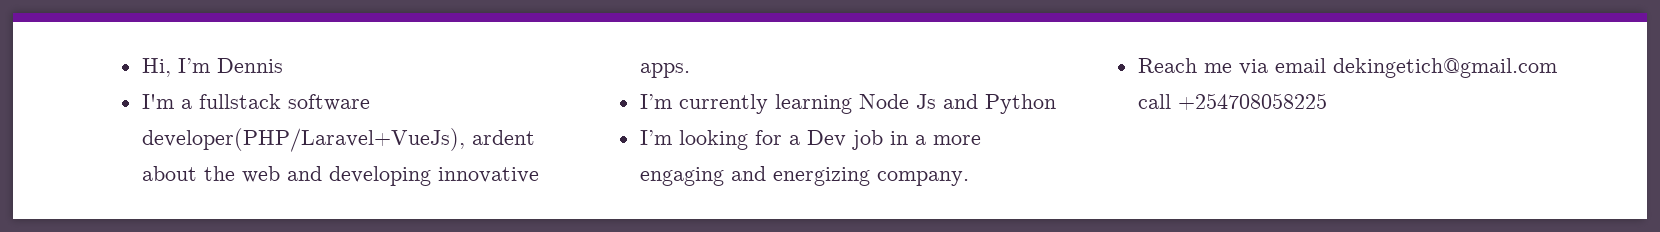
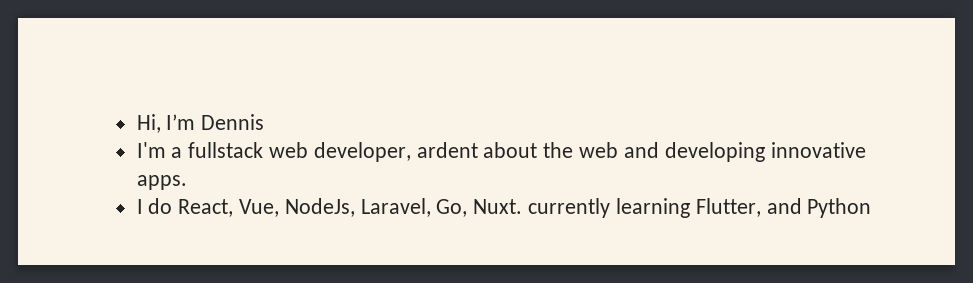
[287,94,370,111] [141,128,465,152] software developer(PHP/Laravel+VueJs), -> [269,142,411,162] web developer,
[639,94,1056,114] [639,130,981,150] [639,166,969,186] [1137,58,1557,78] [1137,93,1327,110] I’m currently learning Node Js and Python // I’m looking for a Dev job in a more engaging and energizing company. // Reach me via email dekingetich@gmail.com call +254708058225 -> [136,198,872,218] I do React, Vue, NodeJs, Laravel, Go, Nuxt. currently learning Flutter, and Python

